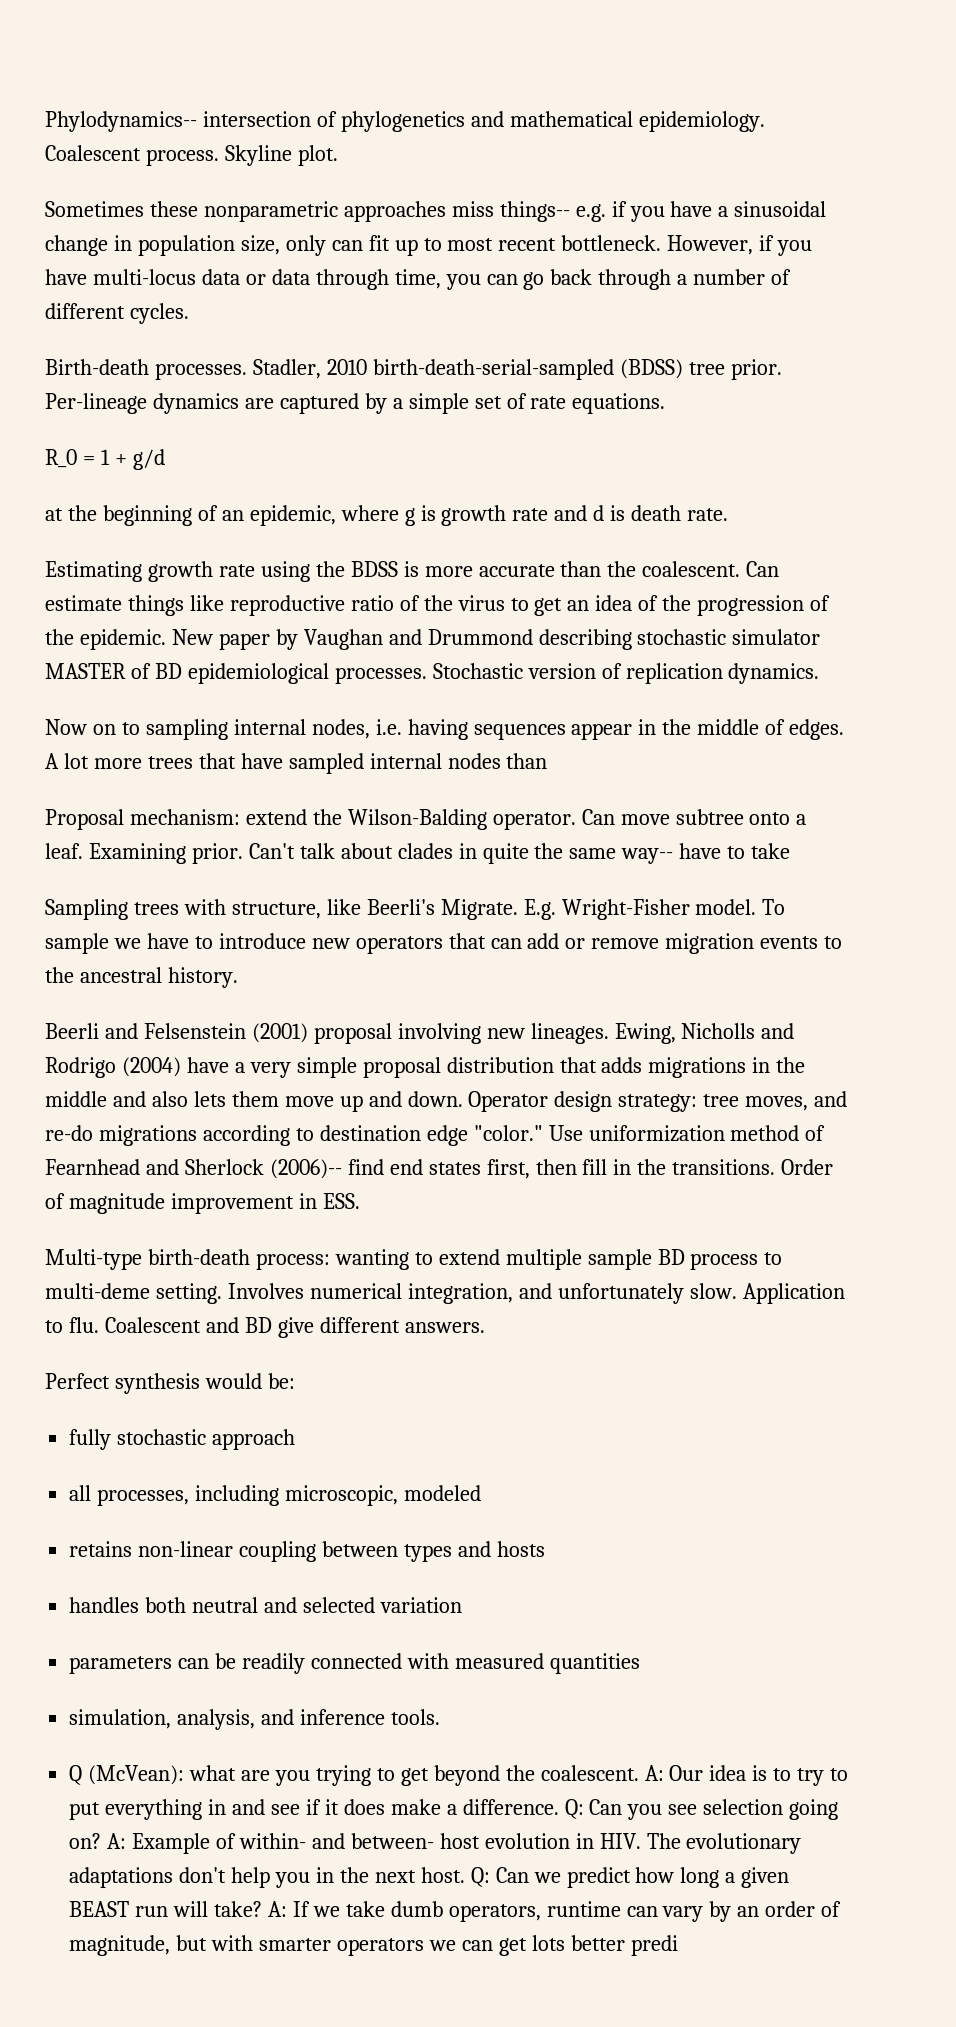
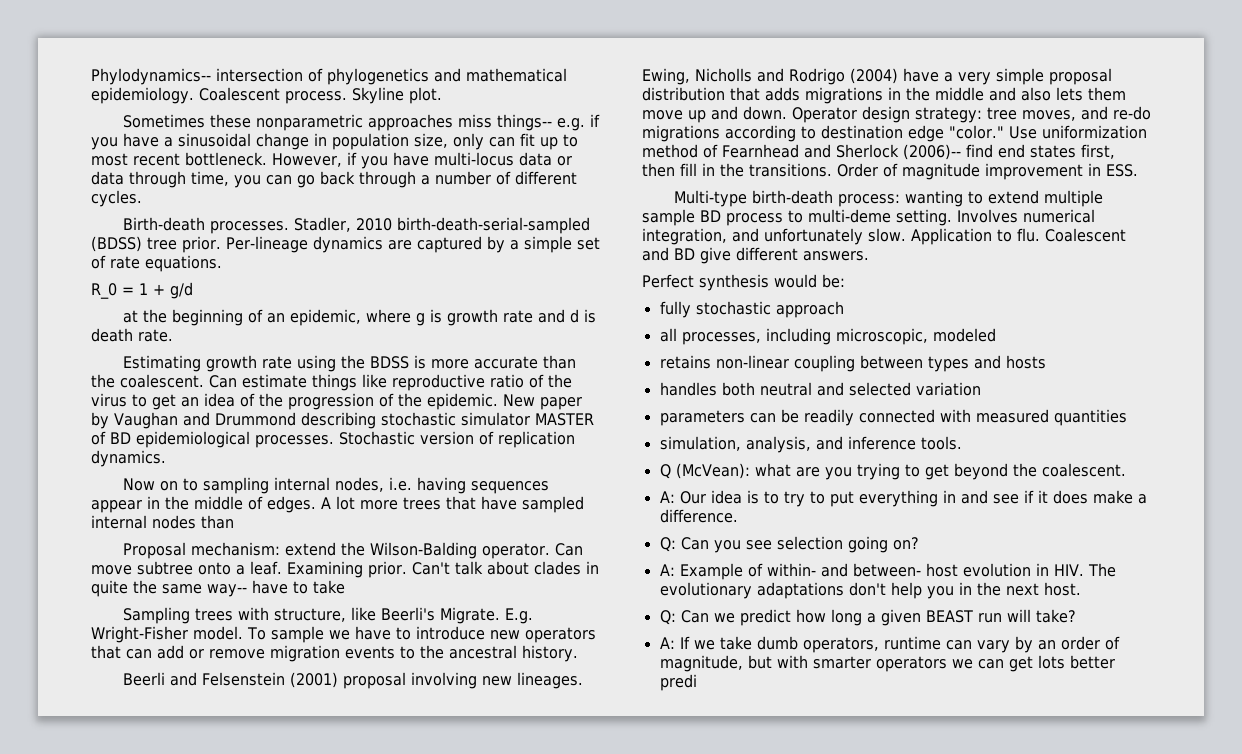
(639, 1773) none -> (1126, 470) //
(559, 1807) none -> (738, 516) //
(102, 1841) none -> (919, 543) //
(465, 1875) none -> (1081, 589) //
(263, 1909) none -> (1076, 616) //

